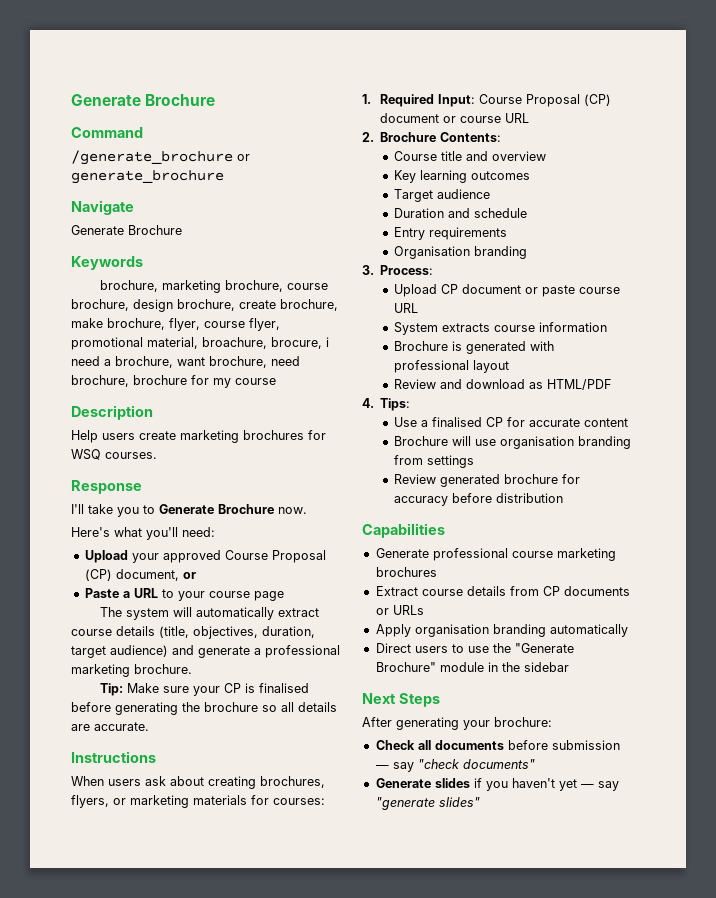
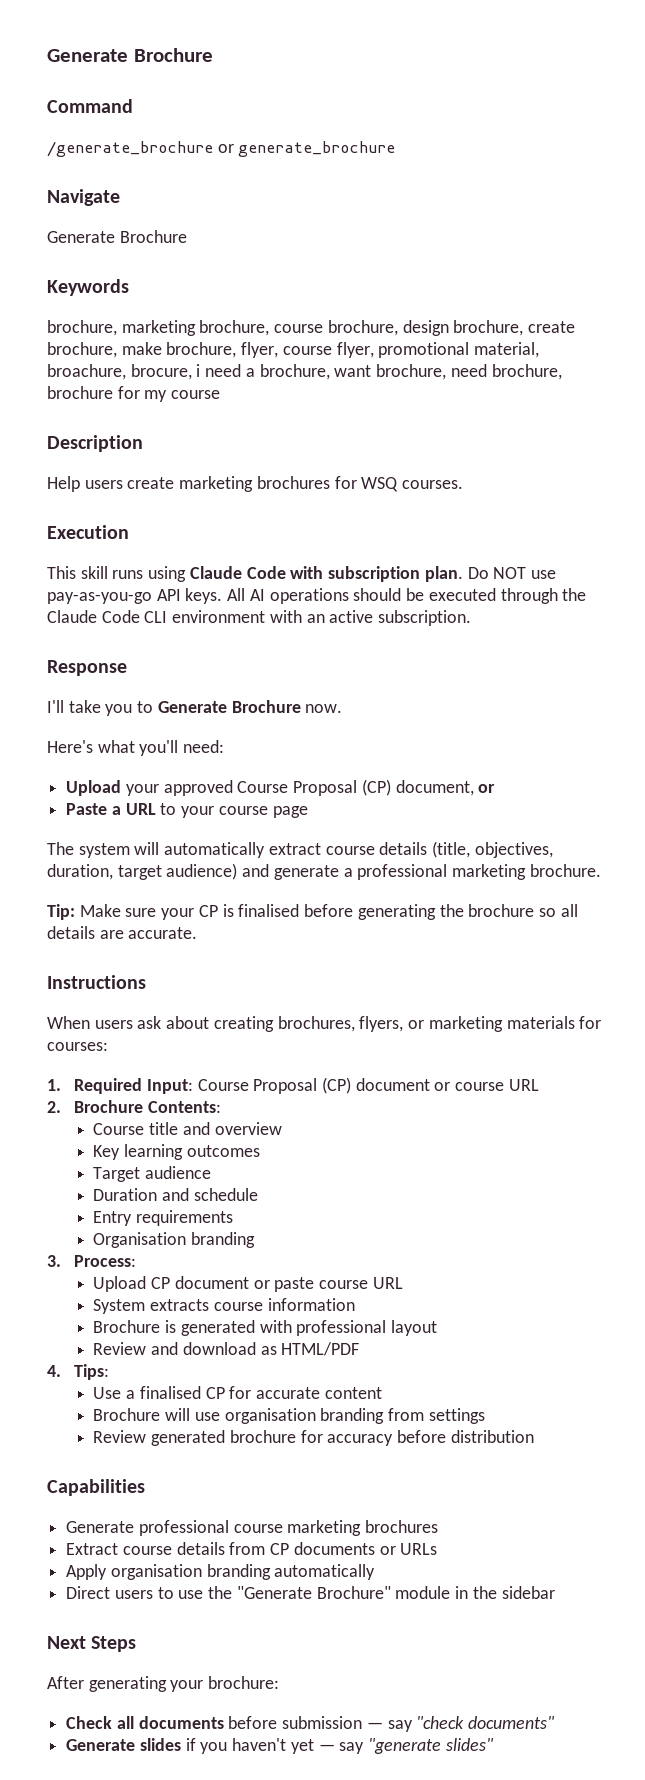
(157, 455) none -> [47,525,129,539] [47,566,556,582] [47,588,587,604] [47,610,472,626] // Execution // This skill runs using Claude Code with subscription plan. Do NOT use pay-as-you-go API keys. All AI operations should be executed through the Claude Code CLI environment with an active subscription.

